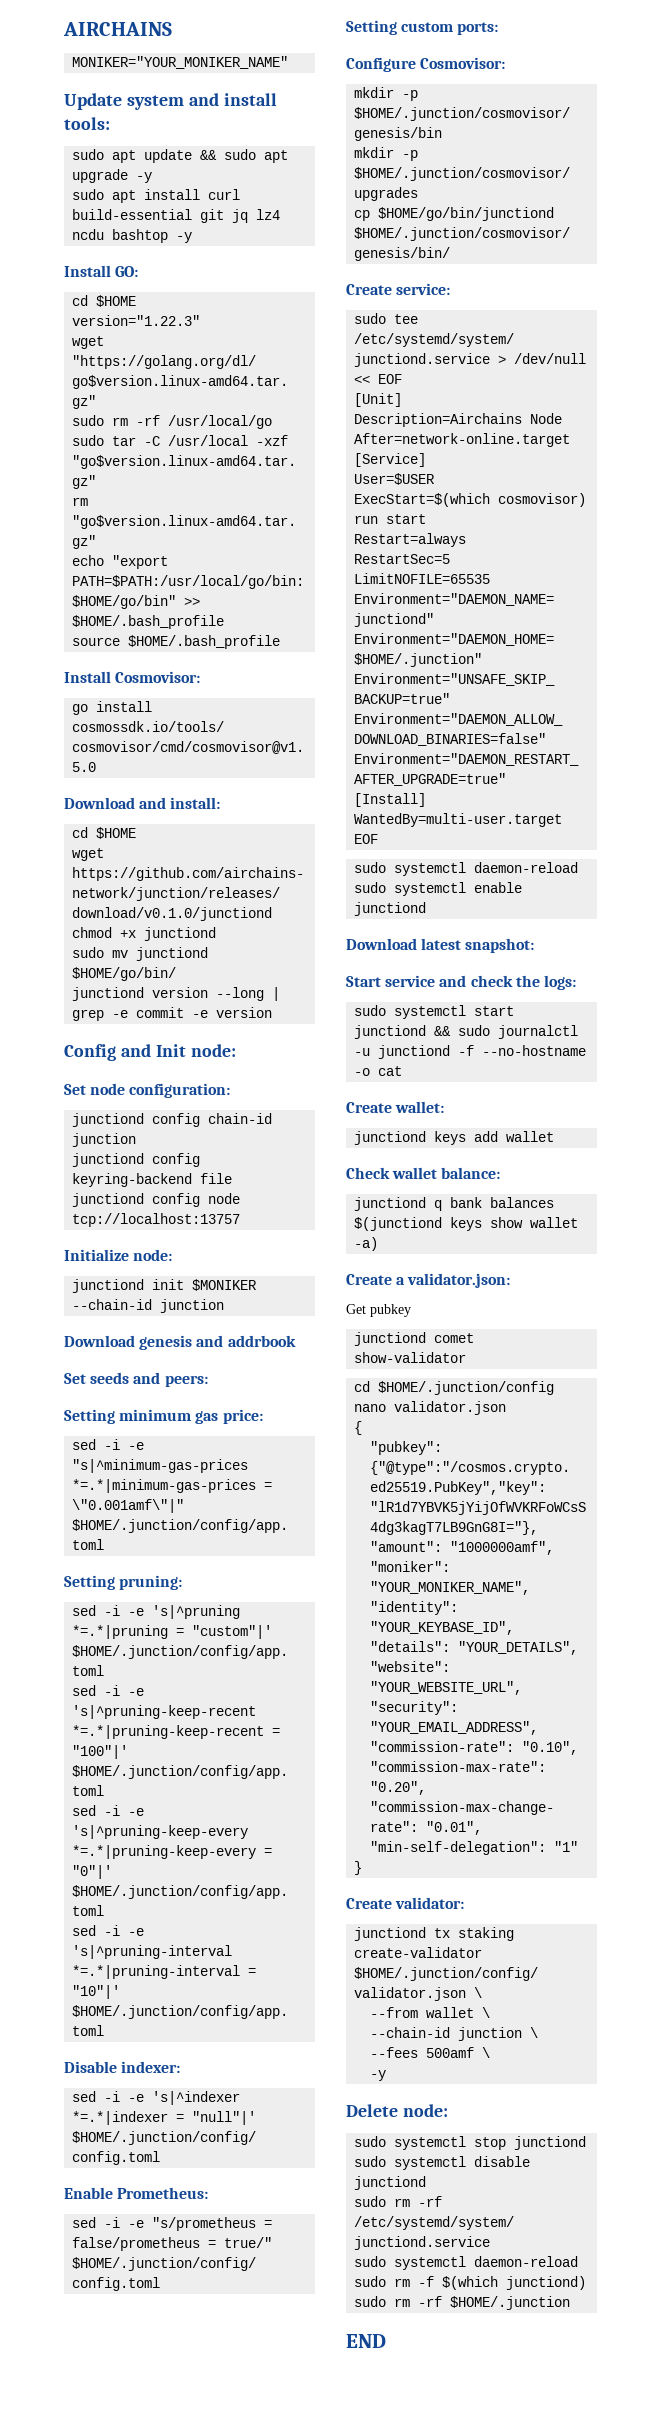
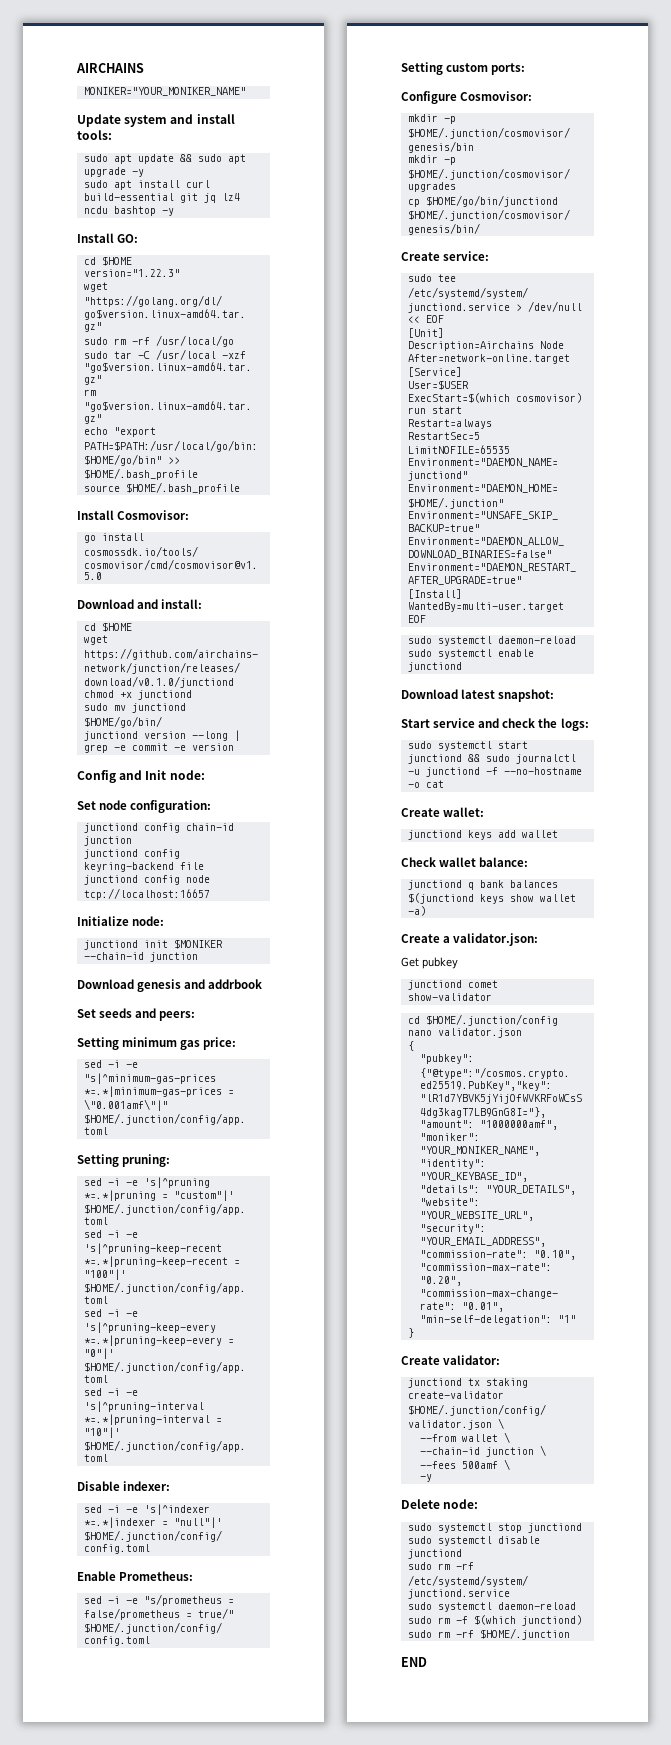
[72,1213,241,1227] tcp://localhost:13757 -> [83,888,210,900] tcp://localhost:16657

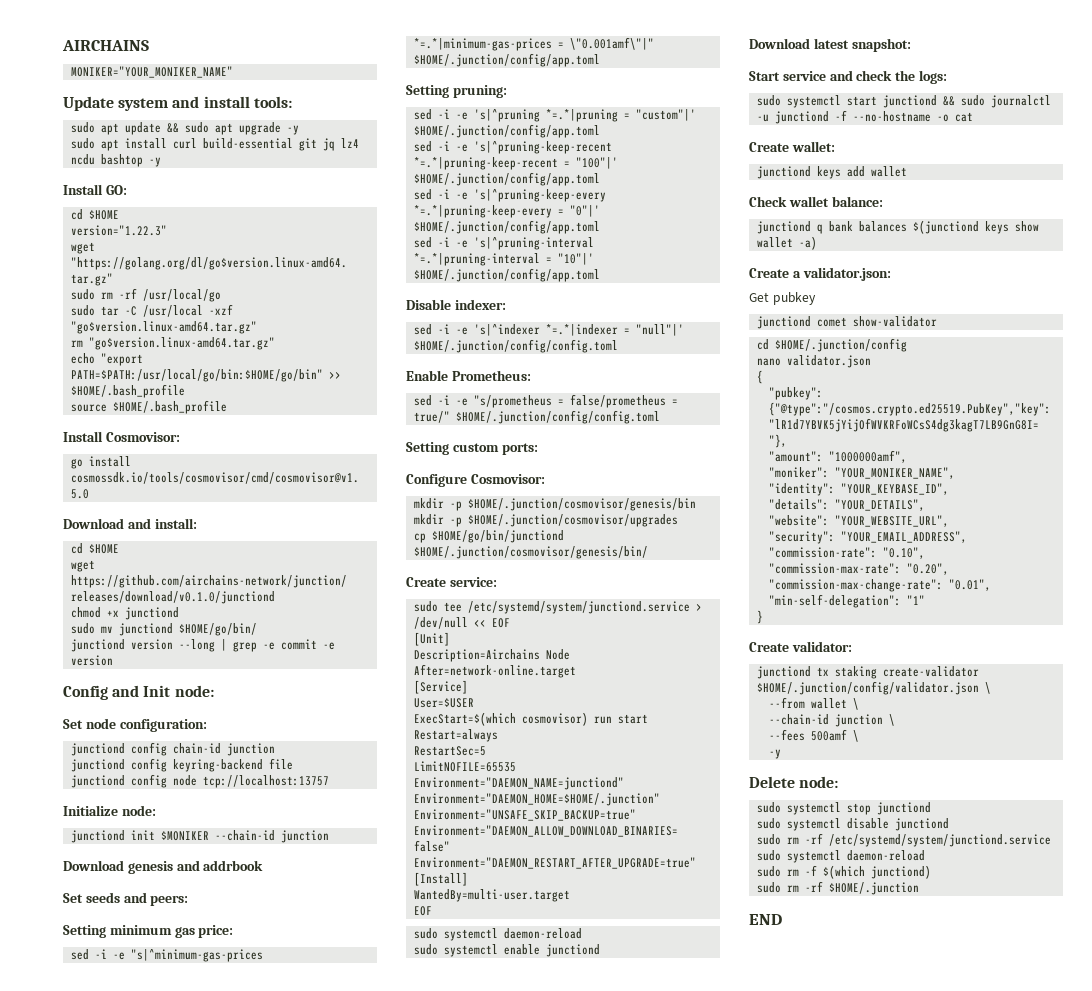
[83,888,210,900] tcp://localhost:16657 -> [203,775,330,788] tcp://localhost:13757

